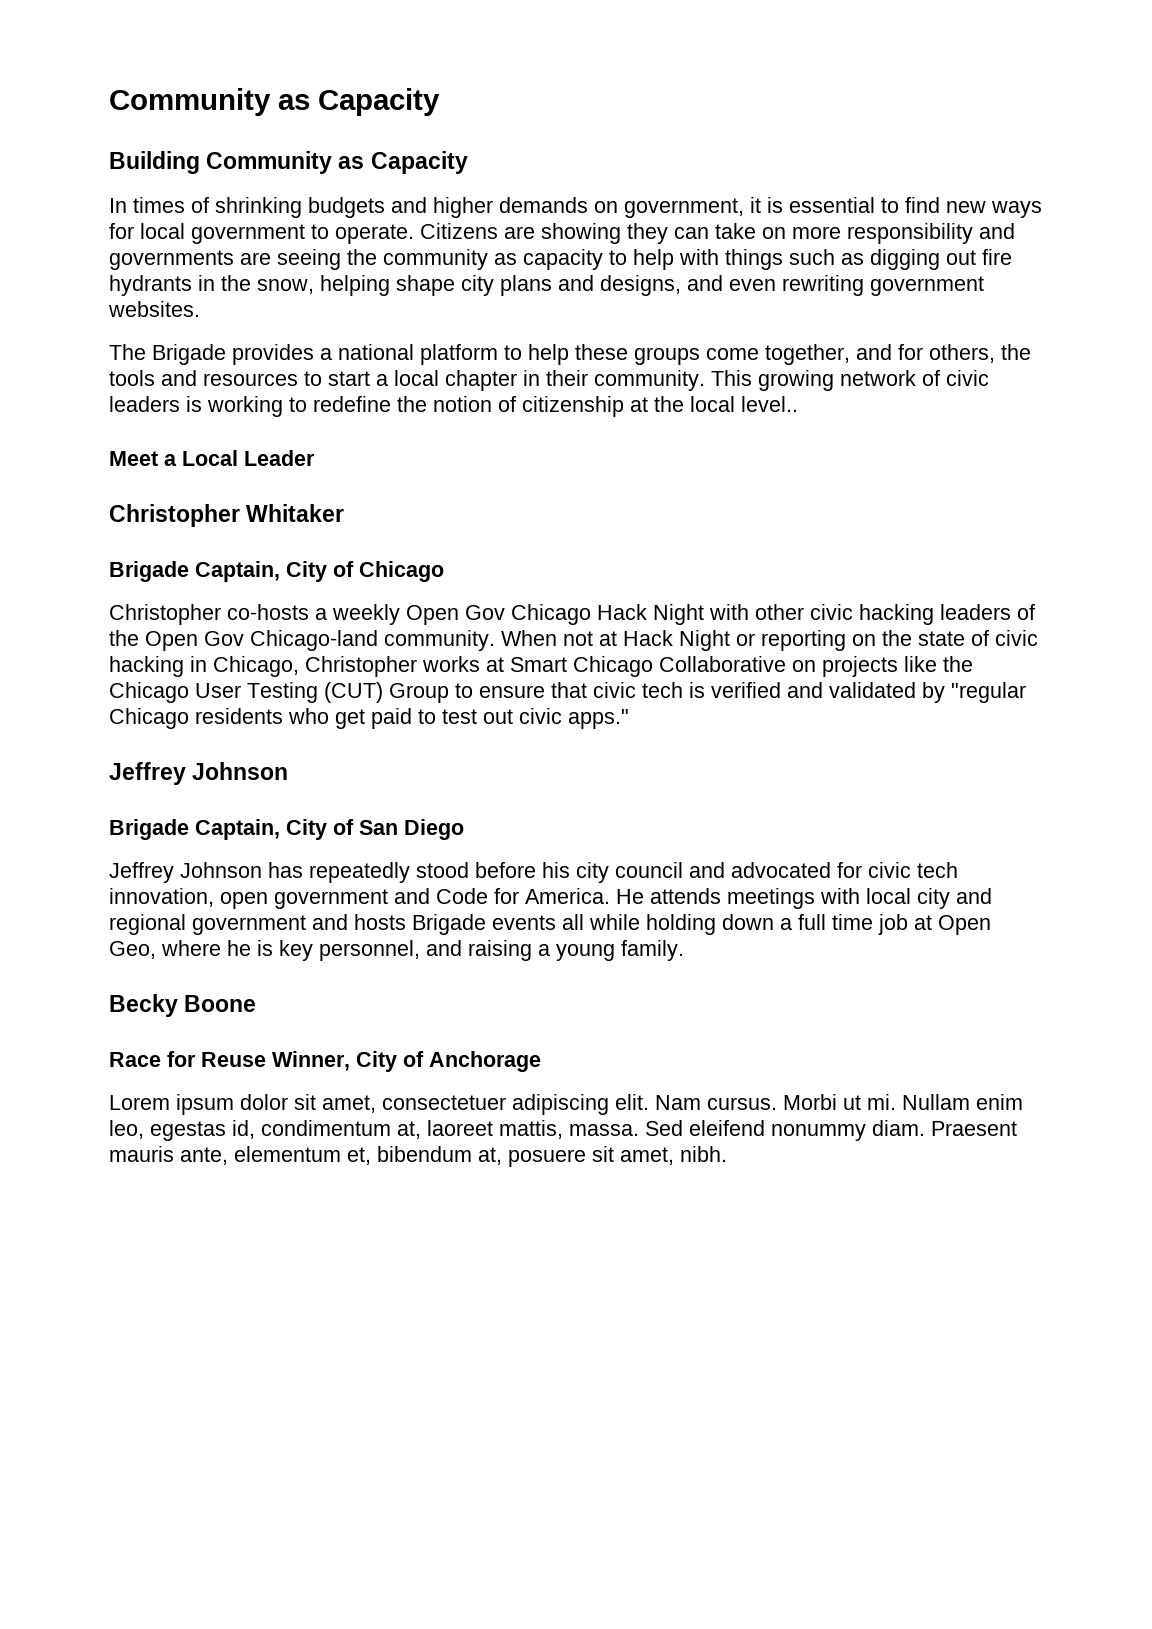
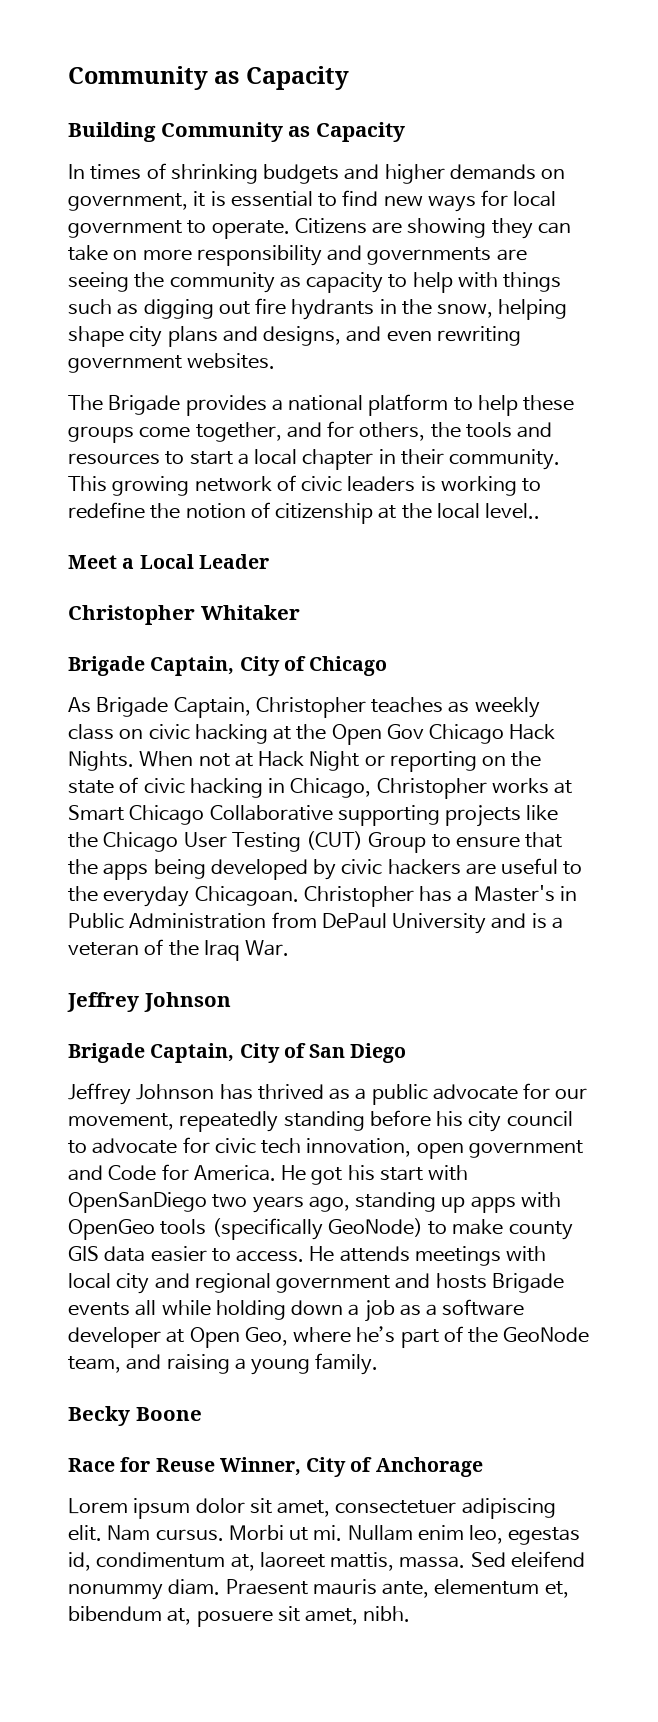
[109,604,1035,625] [109,630,495,651] Christopher co-hosts a weekly Open Gov Chicago Hack Night with other civic hacking leaders of the Open Gov Chicago-land community. -> [68,697,540,718] [68,724,556,745] [68,751,134,771] As Brigade Captain, Christopher teaches as weekly class on civic hacking at the Open Gov Chicago Hack Nights.
[792,660,816,672] on -> [337,805,440,826] supporting
[593,682,1026,703] [109,708,629,729] civic tech is verified and validated by "regular Chicago residents who get paid to test out civic apps." -> [68,858,583,880] [68,885,577,907] [68,912,563,934] [68,939,290,961] the apps being developed by civic hackers are useful to the everyday Chicagoan. Christopher has a Master's in Public Administration from DePaul University and is a veteran of the Iraq War.
[309,862,469,883] repeatedly stood -> [257,1083,588,1105] [68,1111,365,1132] thrived as a public advocate for our movement, repeatedly standing
[689,862,831,878] and advocated -> [68,1138,178,1154] to advocate
(644, 896) none -> [311,1165,469,1185] [68,1192,561,1213] [68,1218,573,1240] [68,1246,335,1262] got his start with OpenSanDiego two years ago, standing up apps with OpenGeo tools (specifically GeoNode) to make county GIS data easier to access. He
[798,914,991,935] [109,940,420,961] full time job at Open Geo, where he is key personnel, -> [364,1299,525,1322] [68,1326,590,1348] [68,1356,121,1373] job as a software developer at Open Geo, where he’s part of the GeoNode team,

